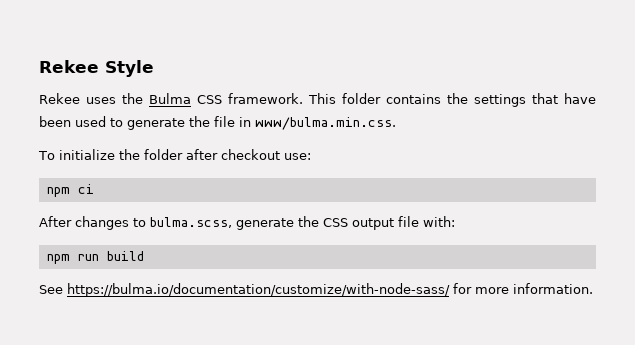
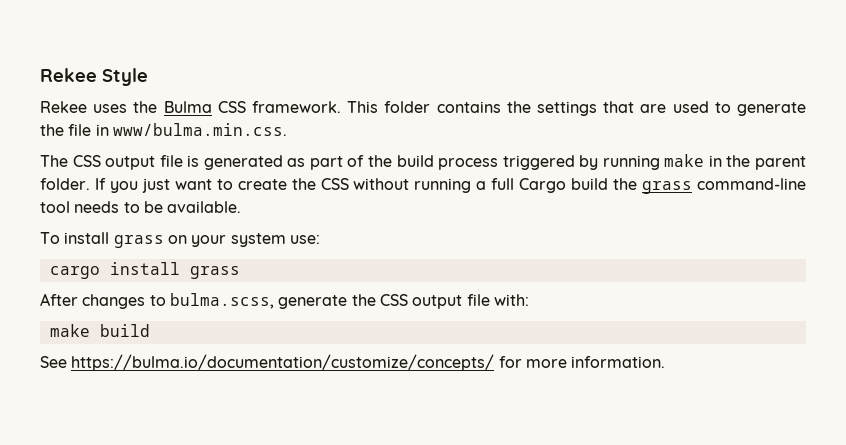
[564,93,596,104] [39,116,71,127] have been -> [640,104,667,113] are
[38,149,311,160] [46,184,94,197] To initialize the folder after checkout use: // npm ci -> [40,154,806,170] [40,178,807,194] [40,201,242,213] [40,232,320,248] [49,262,240,279] The CSS output file is generated as part of the build process triggered by running make in the parent folder. If you just want to create the CSS without running a full Cargo build the grass command-line tool needs to be available. // To install grass on your system use: // cargo install grass
[46,254,99,264] npm run -> [49,324,90,337] make
[67,283,450,297] https://bulma.io/documentation/customize/with-node-sass/ -> [71,354,495,371] https://bulma.io/documentation/customize/concepts/

